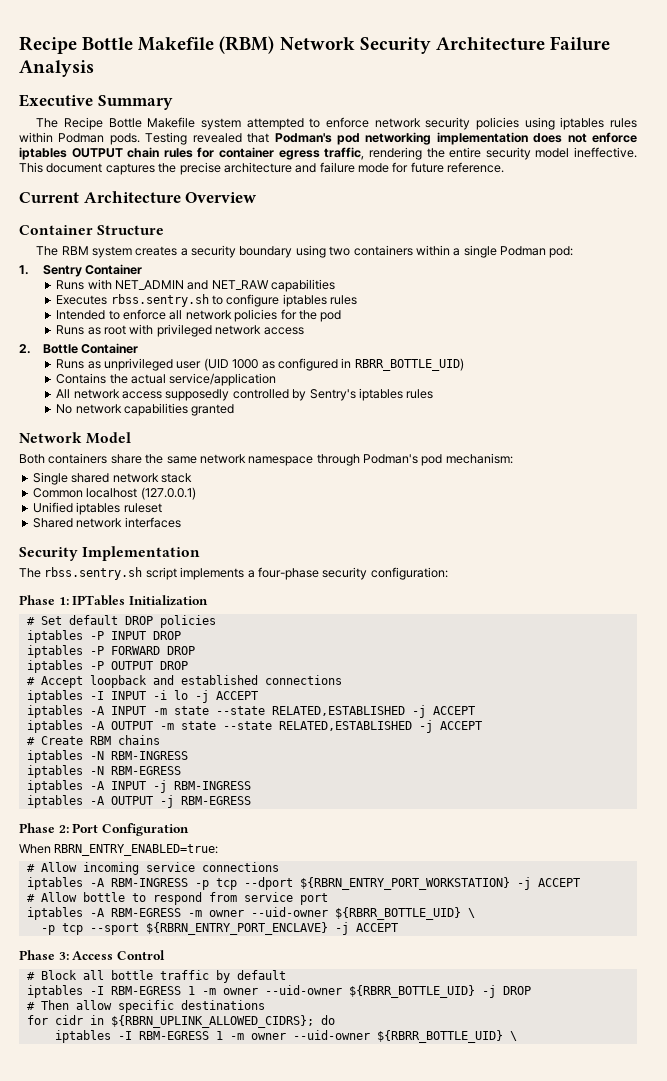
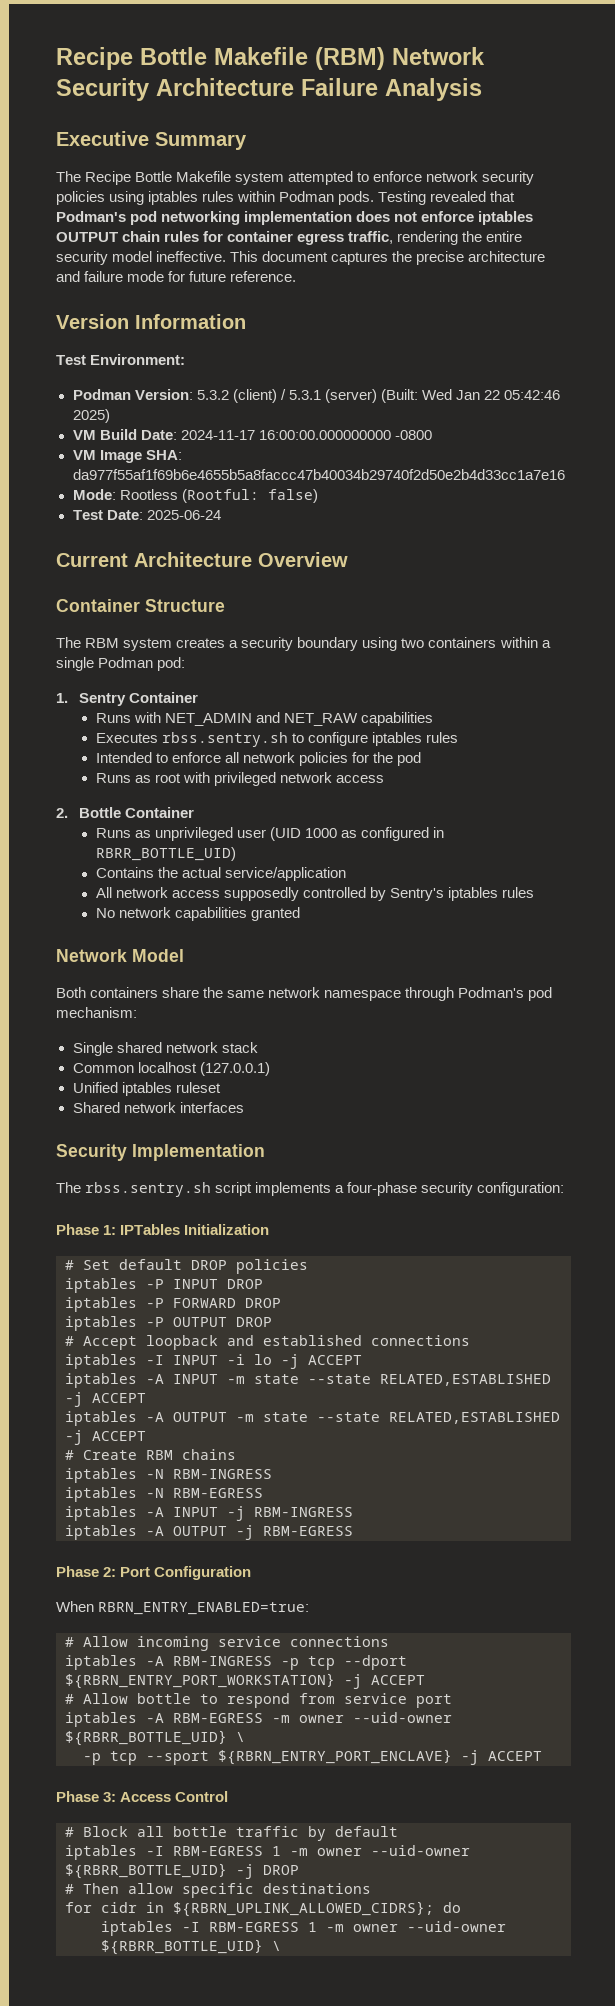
(505, 167) none -> [56,314,246,329] [56,354,186,365] [72,389,561,403] [72,409,110,423] [72,429,432,440] [72,450,182,463] [72,469,565,480] [72,489,318,503] [72,510,221,520] // Version Information // Test Environment: // Podman Version: 5.3.2 (client) / 5.3.1 (server) (Built: Wed Jan 22 05:42:46 2025) // VM Build Date: 2024-11-17 16:00:00.000000000 -0800 // VM Image SHA: da977f55af1f69b6e4655b5a8faccc47b40034b29740f2d50e2b4d33cc1a7e16 // Mode: Rootless (Rootful: false) // Test Date: 2025-06-24

